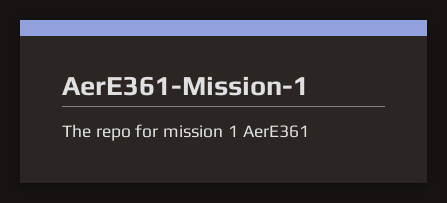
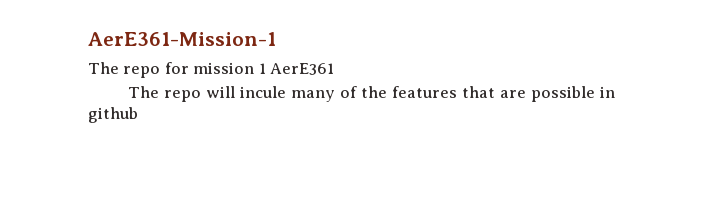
(309, 131) none -> [128,86,615,102] [88,107,138,123] // The repo will incule many of the features that are possible in github

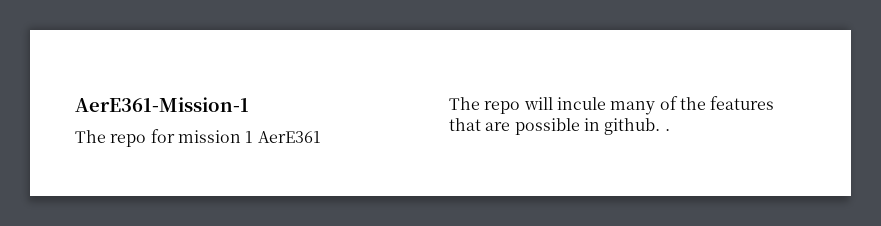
[88,107,138,123] github -> [604,118,670,135] github. .

